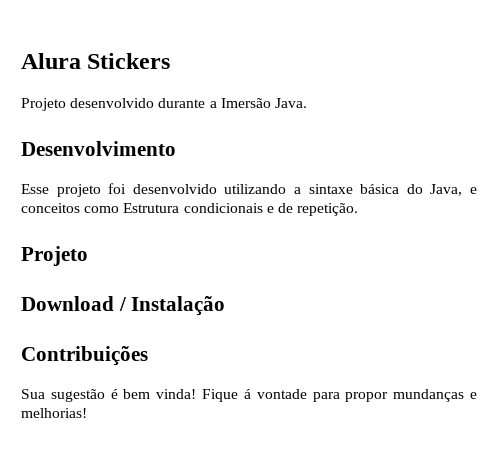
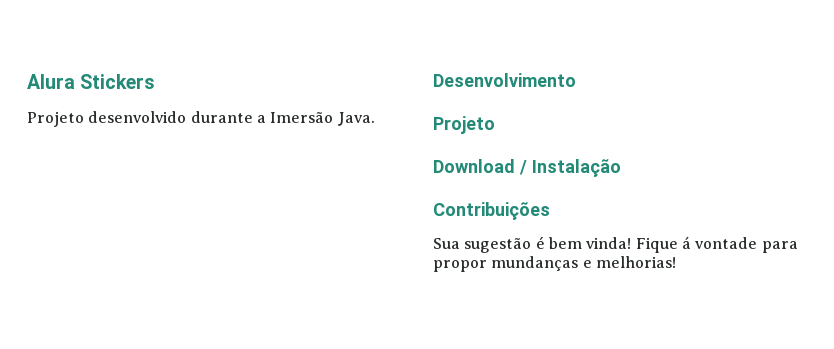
[21,183,478,197] [21,203,359,216] // Esse projeto foi desenvolvido utilizando a sintaxe básica do Java, e conceitos como Estrutura condicionais e de repetição. -> (576, 80) none

